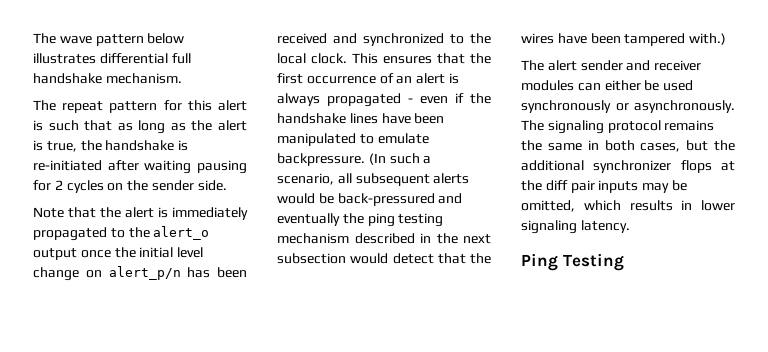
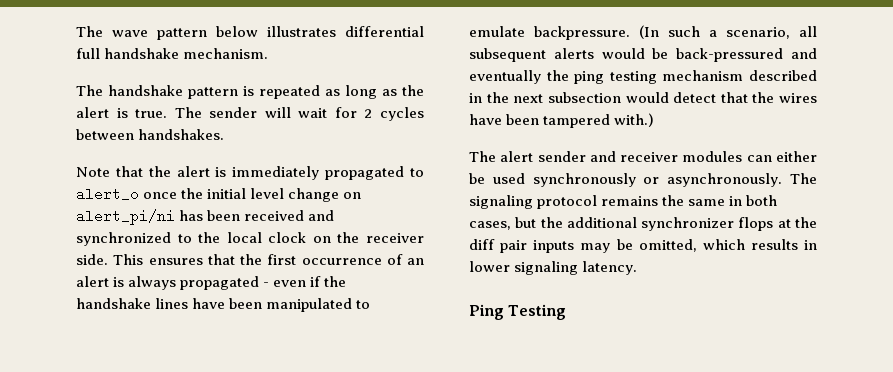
[62,100,247,113] [33,120,113,131] repeat pattern for this alert is such that -> [108,85,320,99] handshake pattern is repeated
[46,140,189,152] [33,160,247,174] [33,180,227,193] true, the handshake is re-initiated after waiting pausing for 2 cycles on the sender side. -> [135,107,424,121] [76,129,225,140] true. The sender will wait for 2 cycles between handshakes.
[128,226,210,240] [33,248,77,260] the alert_o output -> [76,187,139,201] alert_o
[108,266,181,280] alert_p/n -> [76,209,175,225] alert_pi/ni
[311,53,347,64] clock. -> [268,232,424,243] [76,254,108,265] clock on the receiver side.

